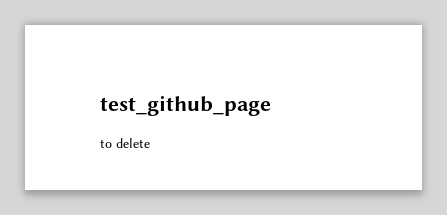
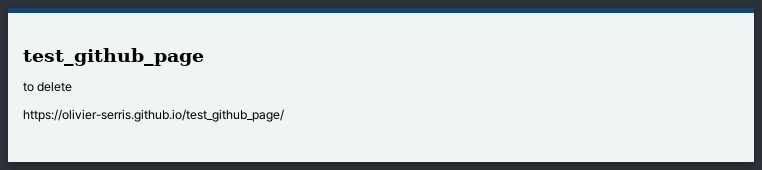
(150, 143) none -> [23,109,284,122] // https://olivier-serris.github.io/test_github_page/

